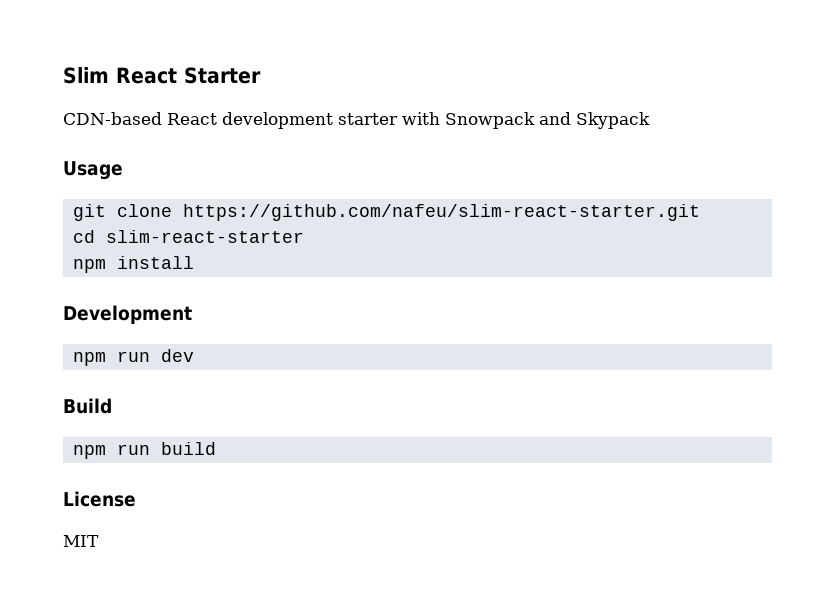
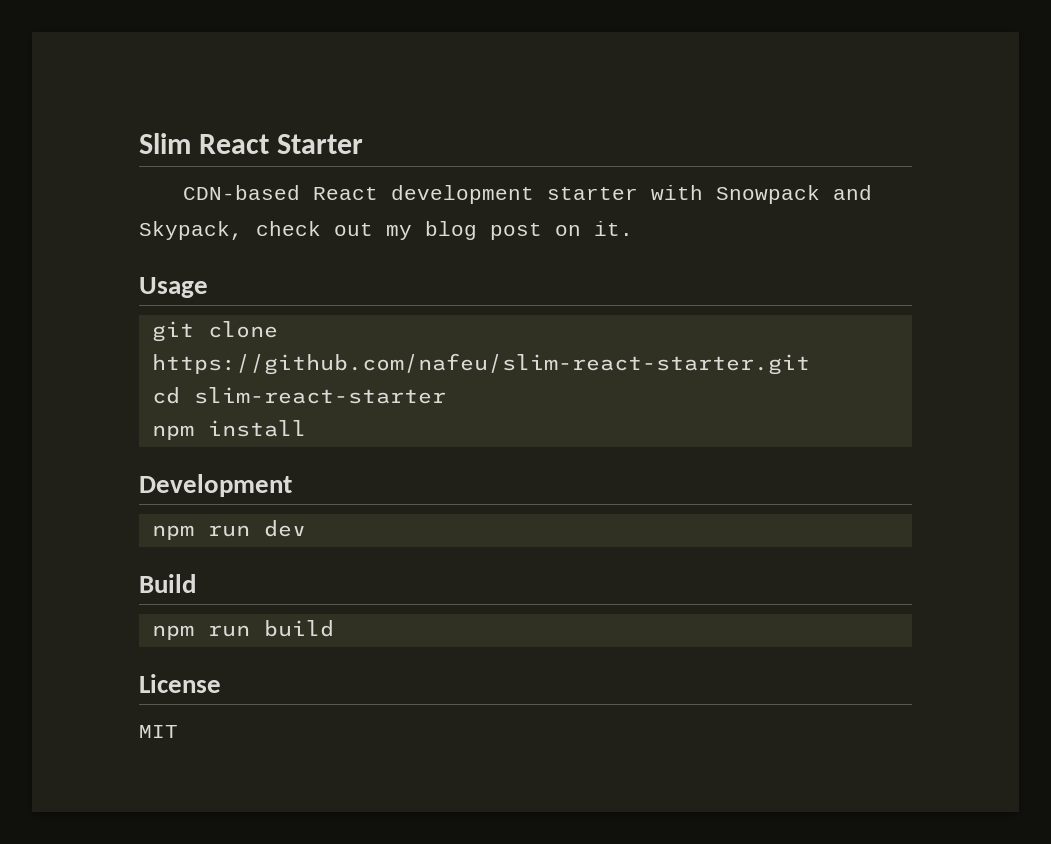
[576,112,650,129] Skypack -> [139,221,633,240] Skypack, check out my blog post on it.

